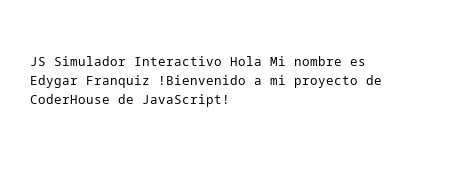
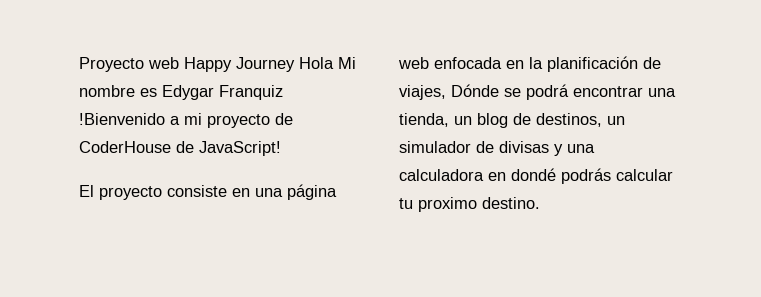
[30,56,222,66] JS Simulador Interactivo -> [79,57,295,72] Proyecto web Happy Journey
(230, 100) none -> [79,184,337,200] [398,56,661,72] [399,84,676,100] [399,113,625,128] [399,141,595,156] [399,168,673,184] [399,197,540,212] // El proyecto consiste en una página web enfocada en la planificación de viajes, Dónde se podrá encontrar una tienda, un blog de destinos, un simulador de divisas y una calculadora en dondé podrás calcular tu proximo destino.

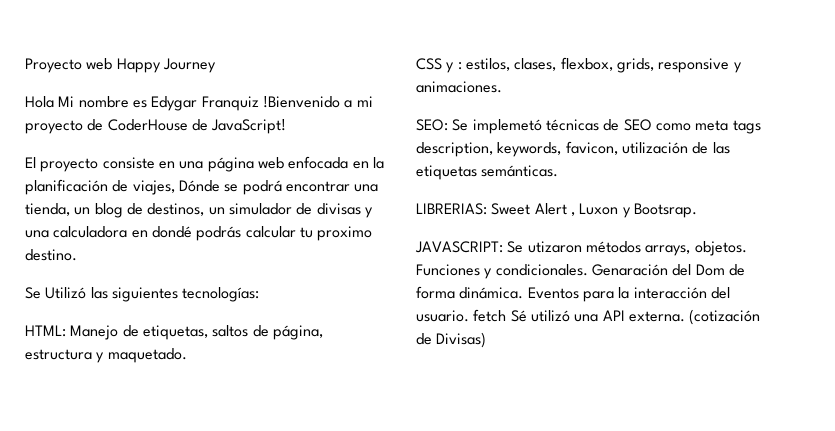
(295, 64) none -> (216, 65) //
(540, 203) none -> [25,287,260,302] [25,325,323,340] [25,348,187,363] [416,57,742,73] [416,81,502,93] [416,119,761,134] [416,141,730,157] [416,165,559,180] [416,203,697,218] [415,241,747,256] [416,264,745,279] [416,286,730,302] [416,309,761,325] [416,332,487,348] // Se Utilizó las siguientes tecnologías: // HTML: Manejo de etiquetas, saltos de página, estructura y maquetado. // CSS y : estilos, clases, flexbox, grids, responsive y animaciones. // SEO: Se implemetó técnicas de SEO como meta tags description, keywords, favicon, utilización de las etiquetas semánticas. // LIBRERIAS: Sweet Alert , Luxon y Bootsrap. // JAVASCRIPT: Se utizaron métodos arrays, objetos. Funciones y condicionales. Genaración del Dom de forma dinámica. Eventos para la interacción del usuario. fetch Sé utilizó una API externa. (cotización de Divisas)

